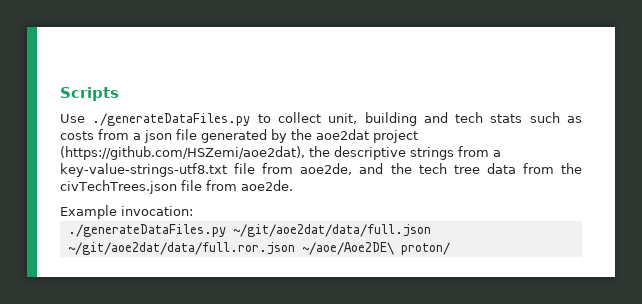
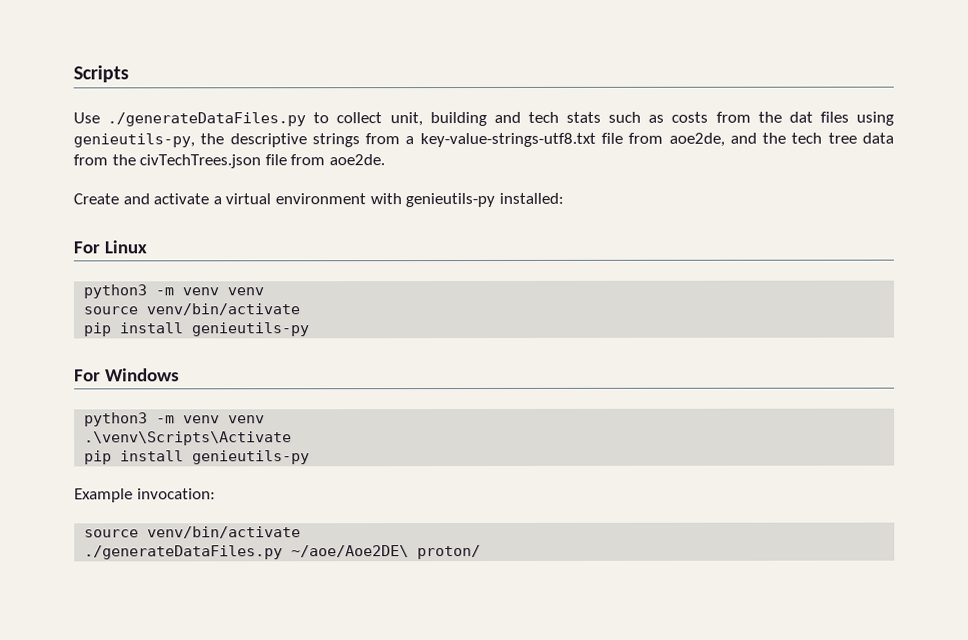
[133,129,418,143] [60,146,305,160] a json file generated by the aoe2dat project (https://github.com/HSZemi/aoe2dat), -> [757,111,894,126] [73,133,195,148] the dat files using genieutils-py,
(293, 185) none -> [73,192,564,208] [73,240,147,254] [83,284,265,299] [83,303,301,316] [84,322,311,337] [74,368,180,382] [84,412,266,427] [84,431,293,446] [84,450,311,465] // Create and activate a virtual environment with genieutils-py installed: // For Linux // python3 -m venv venv // source venv/bin/activate // pip install genieutils-py // For Windows // python3 -m venv venv // .\venv\Scripts\Activate // pip install genieutils-py
[67,224,431,237] [67,242,295,255] // ./generateDataFiles.py ~/git/aoe2dat/data/full.json ~/git/aoe2dat/data/full.ror.json -> [84,526,302,539] [84,545,284,560] // source venv/bin/activate // ./generateDataFiles.py

